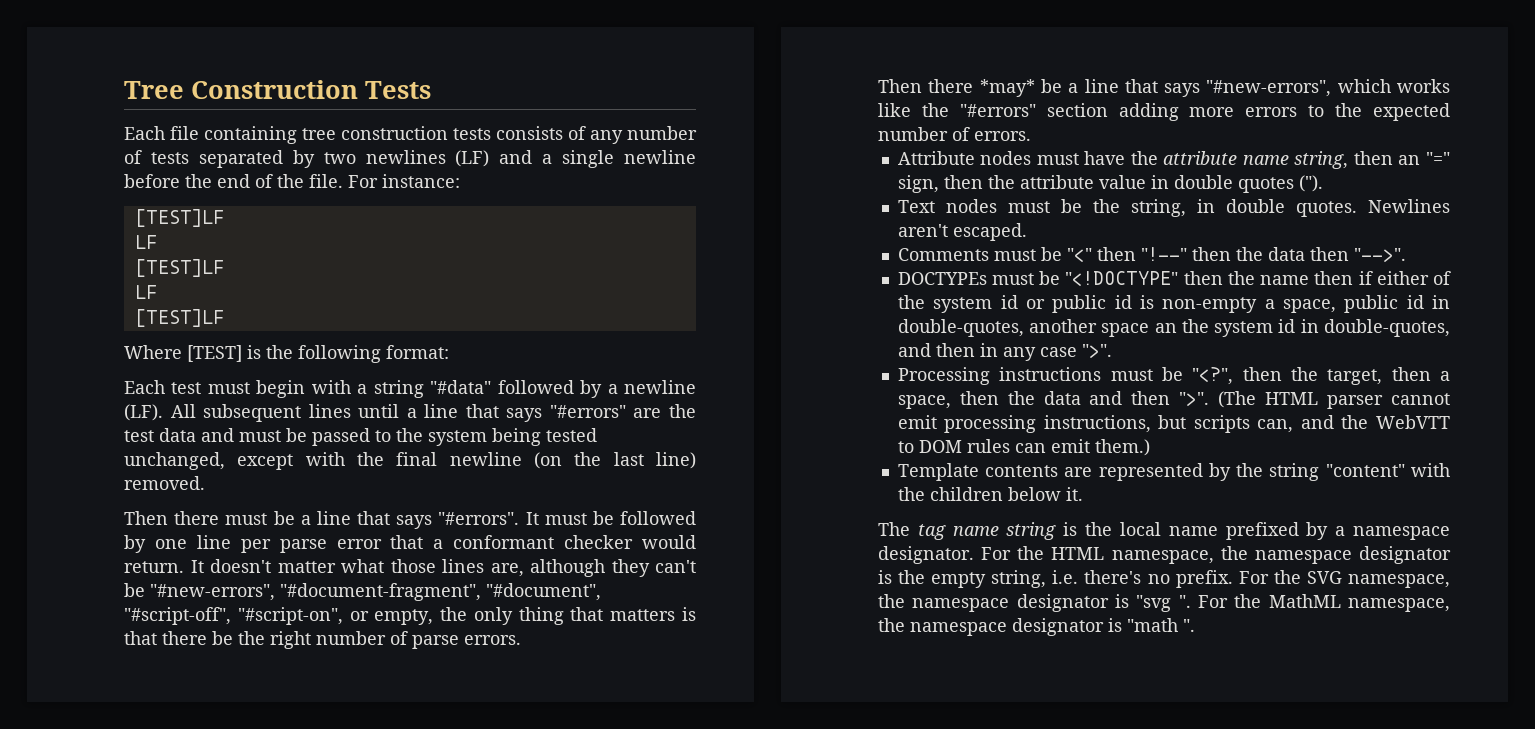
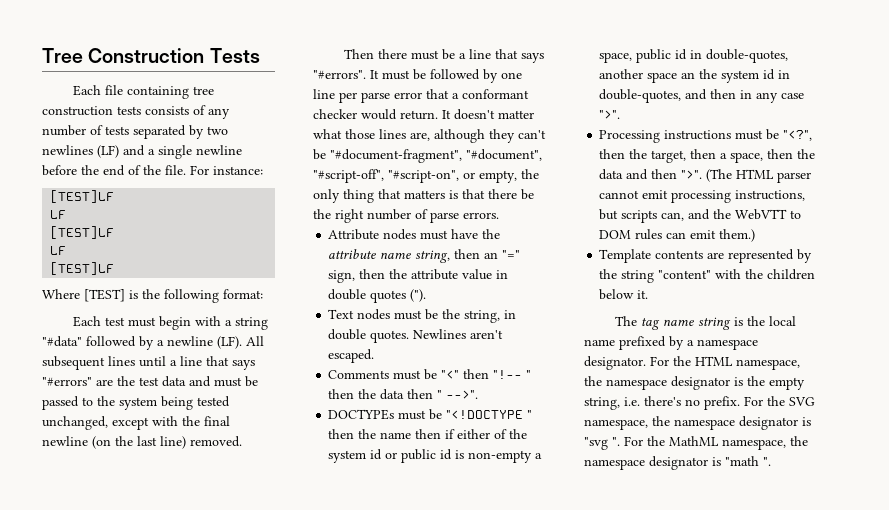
[150,584,275,601] "#new-errors", -> (326, 154) none
[878,79,1450,97] [878,103,1450,121] [878,127,1031,141] // Then there *may* be a line that says "#new-errors", which works like the "#errors" section adding more errors to the expected number of errors. -> (499, 215) none
[1140,247,1187,261] "!--" -> [493,370,532,379] "!-- "
[1353,248,1406,262] "-->". -> [437,390,479,399] " -->".
[1065,271,1179,286] "<!DOCTYPE" -> [446,410,533,419] "<!DOCTYPE "

